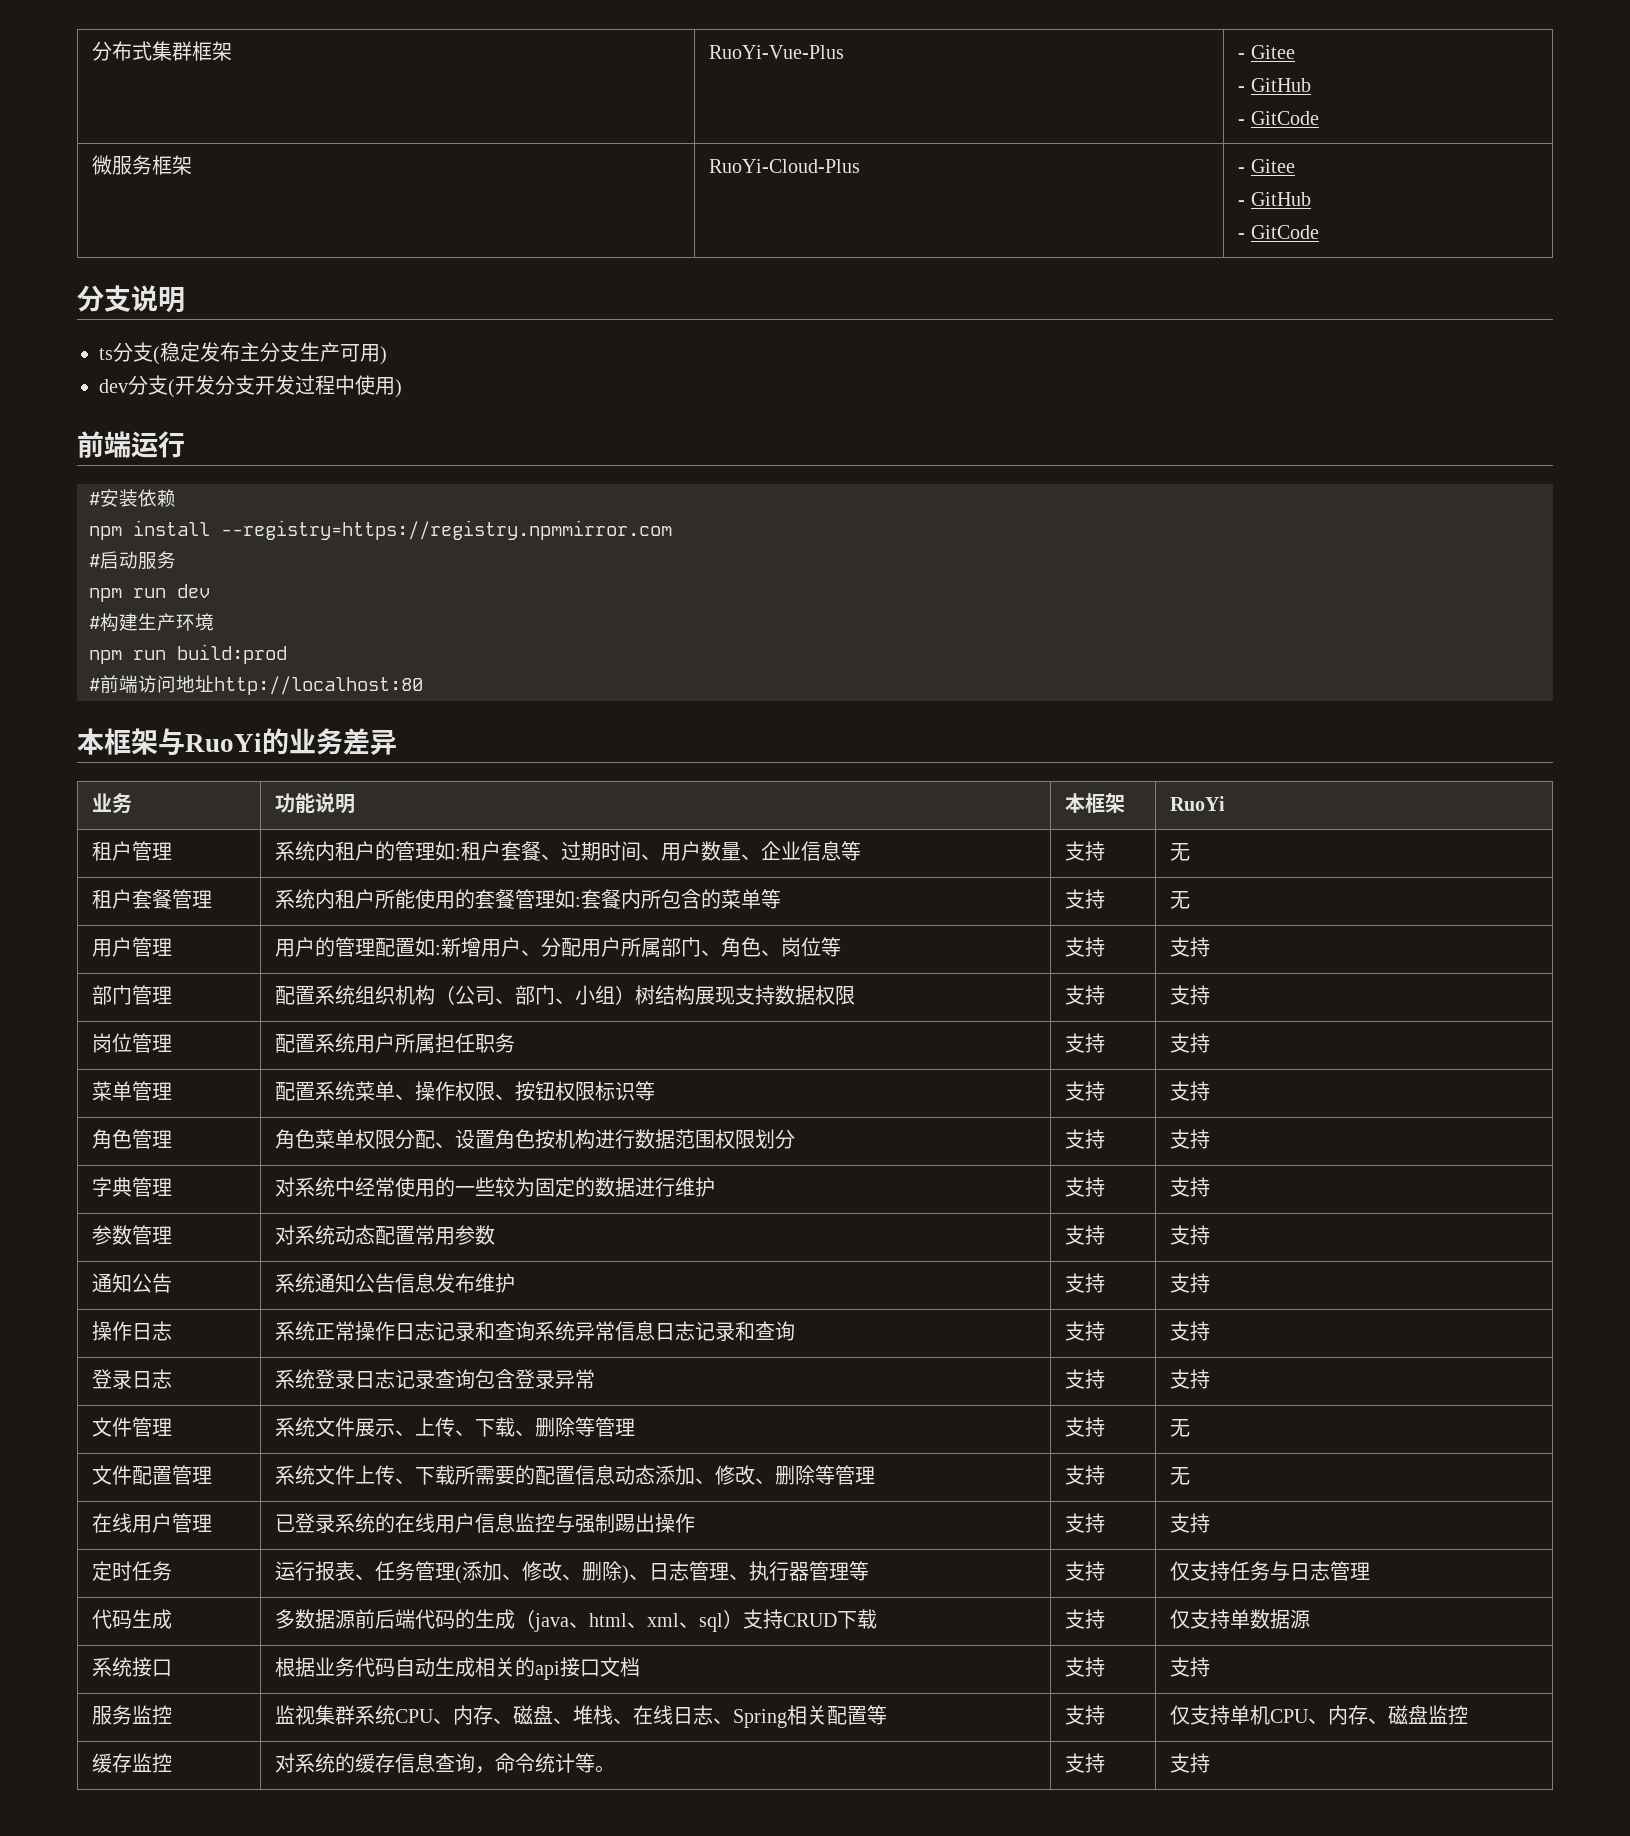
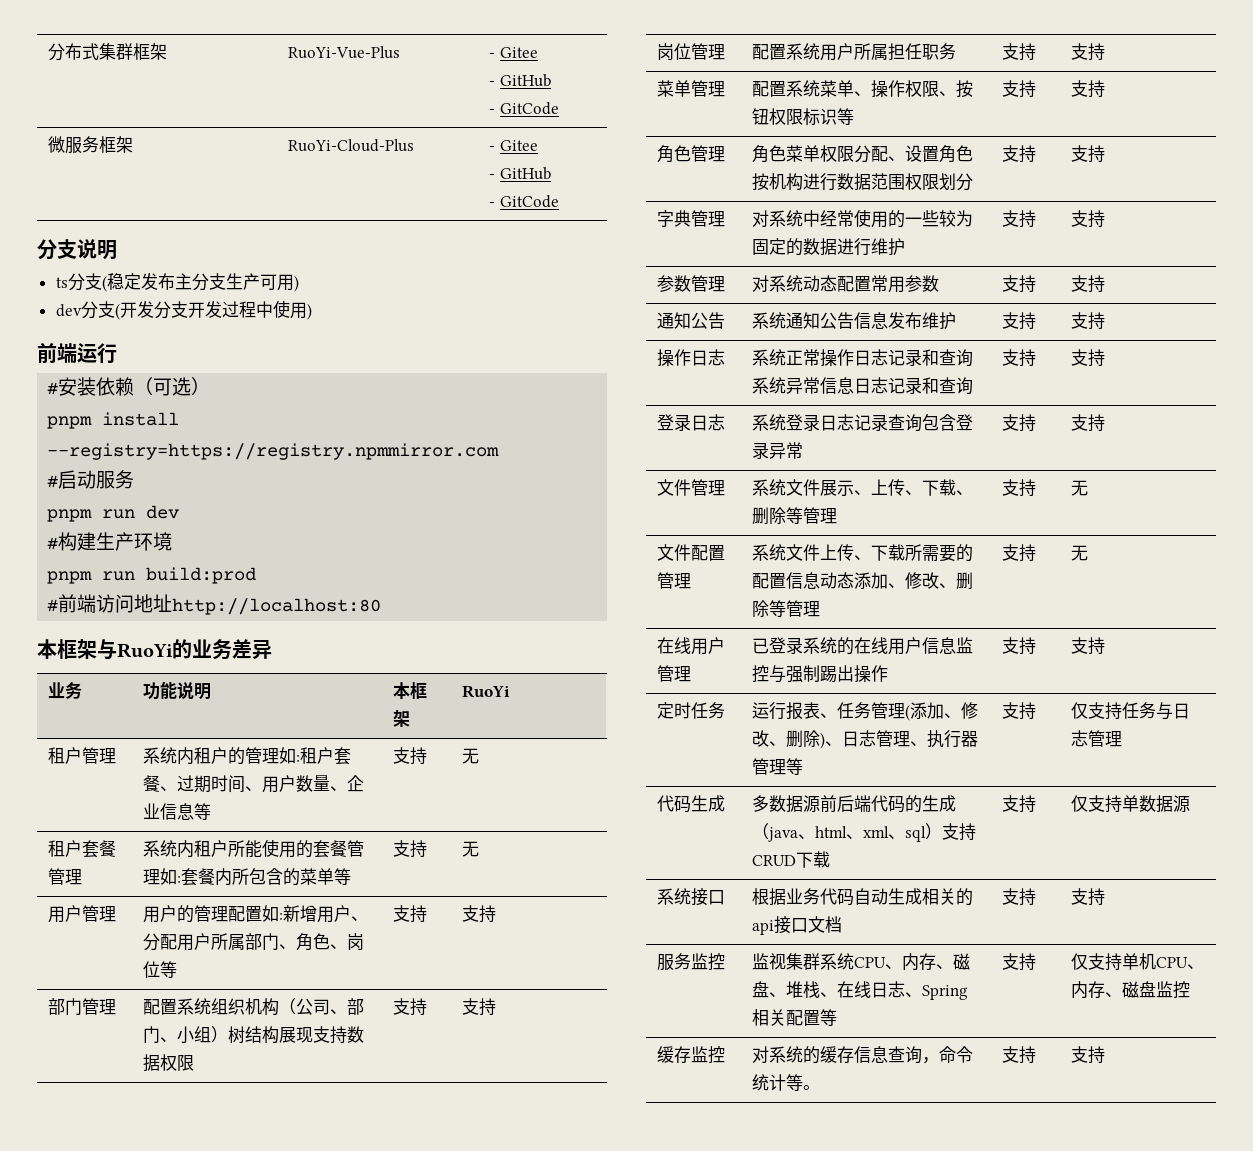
[89,526,122,540] // npm -> [134,377,211,396] [47,416,93,429] （可选） // pnpm
[89,588,122,602] npm -> [47,509,93,522] pnpm
[89,650,122,664] npm -> [47,571,93,584] pnpm

